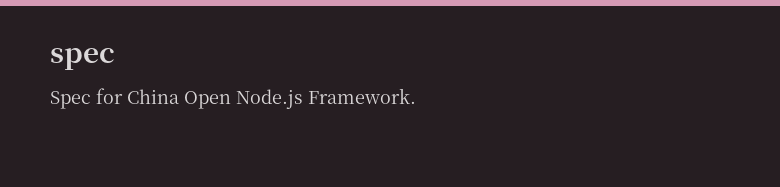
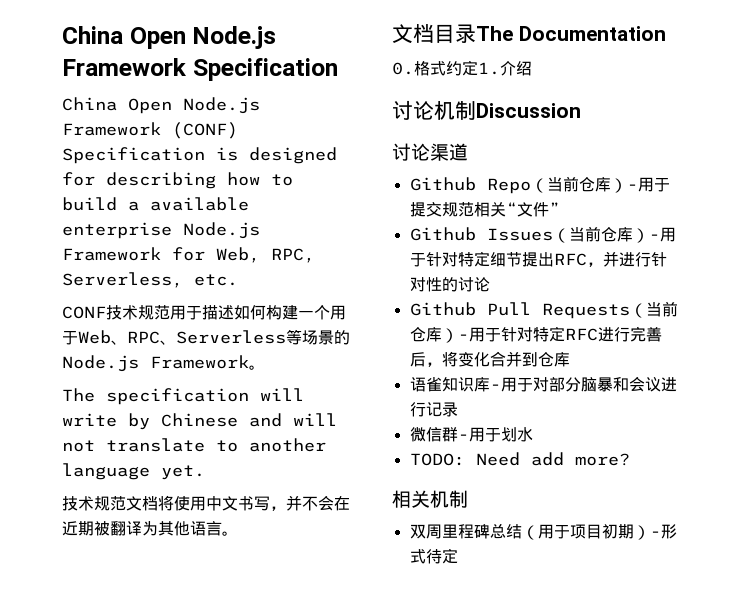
[50,48,115,70] [50,88,416,109] spec // Spec for China Open Node.js Framework. -> [62,26,277,49] [62,58,338,81] [62,97,260,114] [62,122,238,139] [62,147,337,164] [62,172,293,189] [62,197,249,211] [62,222,260,239] [62,247,315,263] [62,272,238,288] [62,305,346,320] [62,329,350,345] [62,355,265,372] [62,388,304,405] [62,413,337,430] [62,438,326,452] [62,463,205,480] [62,495,350,511] [62,521,238,536] [392,24,666,44] [392,60,532,76] [392,100,581,120] [392,143,468,161] [409,176,670,194] [409,202,560,217] [409,226,676,243] [409,251,667,267] [409,277,490,292] [409,301,678,319] [409,326,662,343] [409,351,570,367] [409,376,677,392] [409,402,458,417] [409,427,533,442] [409,452,630,466] [392,490,468,508] [409,524,677,540] [409,548,458,564] China Open Node.js Framework Specification // China Open Node.js Framework (CONF) Specification is designed for describing how to build a available enterprise Node.js Framework for Web, RPC, Serverless, etc. // CONF技术规范用于描述如何构建一个用于Web、RPC、Serverless等场景的Node.js Framework。 // The specification will write by Chinese and will not translate to another language yet. // 技术规范文档将使用中文书写，并不会在近期被翻译为其他语言。 // 文档目录The Documentation // 0.格式约定1.介绍 // 讨论机制Discussion // 讨论渠道 // Github Repo（当前仓库）-用于提交规范相关“文件” // Github Issues（当前仓库）-用于针对特定细节提出RFC，并进行针对性的讨论 // Github Pull Requests（当前仓库）-用于针对特定RFC进行完善后，将变化合并到仓库 // 语雀知识库-用于对部分脑暴和会议进行记录 // 微信群-用于划水 // TODO: Need add more? // 相关机制 // 双周里程碑总结（用于项目初期）-形式待定

